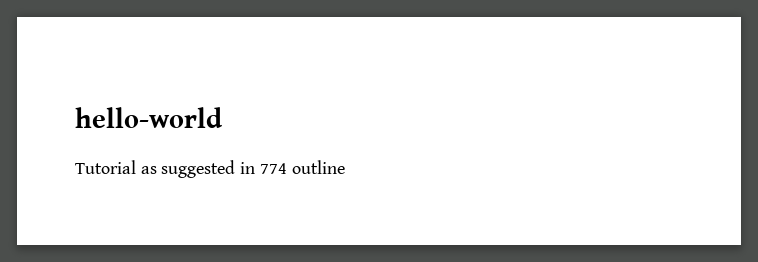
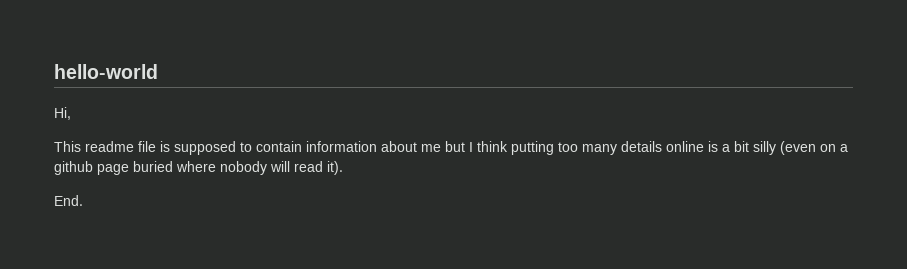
[75,160,345,178] Tutorial as suggested in 774 outline -> [54,107,71,120] [54,141,848,155] [54,161,343,175] [54,195,83,206] Hi, // This readme file is supposed to contain information about me but I think putting too many details online is a bit silly (even on a github page buried where nobody will read it). // End.

